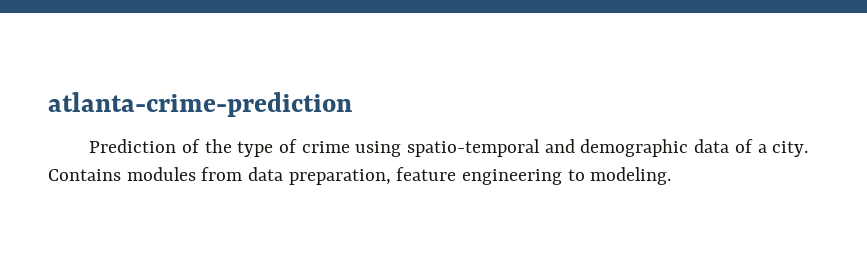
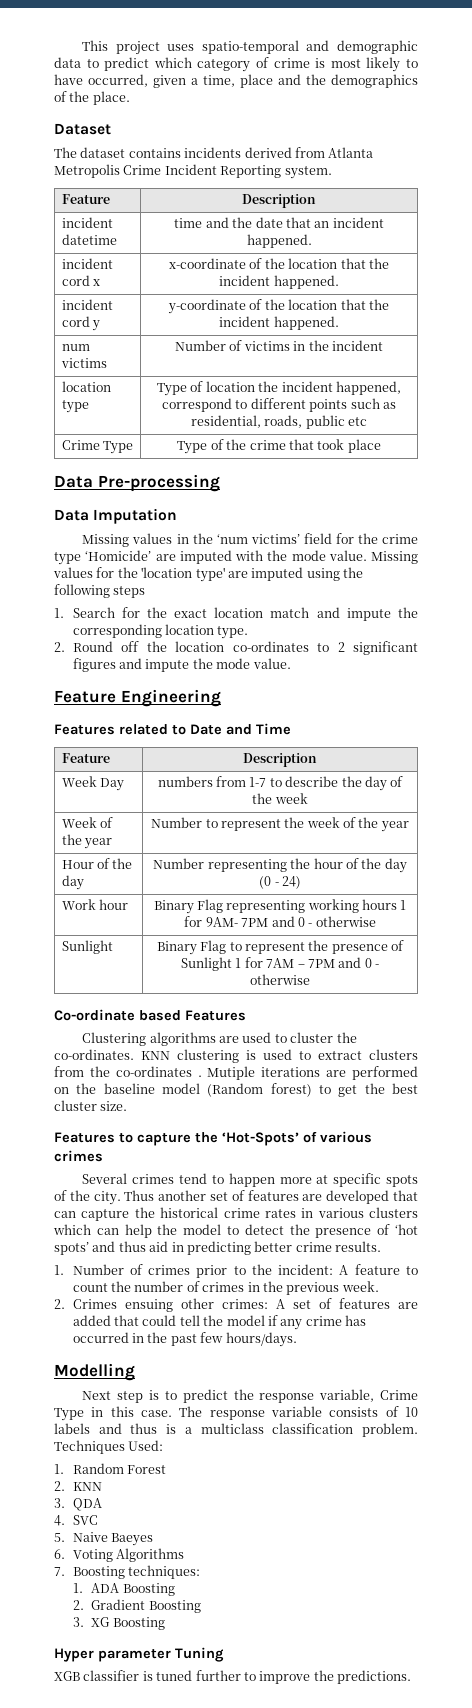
[48,92,352,117] [89,139,809,157] [48,167,672,185] atlanta-crime-prediction // Prediction of the type of crime using spatio-temporal and demographic data of a city. Contains modules from data preparation, feature engineering to modeling. -> [82,40,419,55] [54,57,419,72] [54,74,418,88] [54,91,130,105] [54,123,111,135] [54,147,374,158] [54,164,332,179] [61,194,110,204] [242,194,316,208] [61,217,113,228] [61,234,117,245] [174,217,384,228] [246,234,312,248] [61,258,113,269] [61,275,101,286] [169,258,389,269] [219,275,339,289] [61,299,113,310] [61,316,101,331] [168,299,389,314] [219,316,339,330] [61,344,90,351] [60,358,107,368] [175,340,383,351] [61,381,111,392] [61,400,89,413] [157,381,401,396] [162,398,396,412] [190,415,368,429] [61,440,134,454] [177,439,381,454] [54,474,220,492] [54,508,178,524] [82,533,418,547] [54,550,418,565] [53,567,363,582] [54,584,146,598] [54,607,418,621] [72,624,249,639] [54,641,419,655] [72,658,291,672] [54,689,221,707] [54,723,291,735] [61,753,110,763] [243,753,317,767] [61,776,125,791] [157,776,404,791] [252,793,308,804] [61,817,114,828] [61,834,113,849] [151,817,409,832] [61,858,133,869] [61,875,84,890] [153,858,407,873] [259,876,301,889] [61,899,129,910] [153,899,407,914] [184,916,376,927] [61,940,113,954] [156,940,405,955] [181,957,379,971] [250,974,310,985] [54,1009,246,1021] [82,1032,357,1046] [54,1049,418,1063] [54,1066,418,1080] [54,1083,418,1097] [54,1100,128,1111] [54,1131,372,1146] [54,1150,103,1162] [82,1173,418,1187] [54,1190,419,1205] [54,1207,418,1221] [53,1224,419,1238] [54,1241,381,1255] [54,1264,419,1278] [72,1281,379,1295] [54,1298,418,1312] [72,1315,367,1330] [72,1332,297,1347] [54,1363,135,1381] [82,1389,418,1403] [54,1406,418,1421] [54,1423,419,1437] [54,1440,164,1454] [54,1463,167,1474] [54,1481,102,1491] [54,1498,102,1511] [54,1515,98,1526] [54,1532,154,1546] [54,1548,185,1562] [54,1565,201,1579] [72,1583,175,1596] [72,1599,201,1613] [72,1617,165,1630] [54,1647,224,1662] [54,1670,411,1684] This project uses spatio-temporal and demographic data to predict which category of crime is most likely to have occurred, given a time, place and the demographics of the place. // Dataset // The dataset contains incidents derived from Atlanta Metropolis Crime Incident Reporting system. // Feature | Description // incident datetime | time and the date that an incident happened. // incident cord x | x-coordinate of the location that the incident happened. // incident cord y | y-coordinate of the location that the incident happened. // num victims | Number of victims in the incident // location type | Type of location the incident happened, correspond to different points such as residential, roads, public etc // Crime Type | Type of the crime that took place // Data Pre-processing // Data Imputation // Missing values in the ‘num victims’ field for the crime type ‘Homicide’ are imputed with the mode value. Missing values for the 'location type' are imputed using the following steps // 1. Search for the exact location match and impute the corresponding location type. // 2. Round off the location co-ordinates to 2 significant figures and impute the mode value. // Feature Engineering // Features related to Date and Time // Feature | Description // Week Day | numbers from 1-7 to describe the day of the week // Week of the year | Number to represent the week of the year // Hour of the day | Number representing the hour of the day (0 - 24) // Work hour | Binary Flag representing working hours 1 for 9AM- 7PM and 0 - otherwise // Sunlight | Binary Flag to represent the presence of Sunlight 1 for 7AM – 7PM and 0 - otherwise // Co-ordinate based Features // Clustering algorithms are used to cluster the co-ordinates. KNN clustering is used to extract clusters from the co-ordinates . Mutiple iterations are performed on the baseline model (Random forest) to get the best cluster size. // Features to capture the ‘Hot-Spots’ of various crimes // Several crimes tend to happen more at specific spots of the city. Thus another set of features are developed that can capture the historical crime rates in various clusters which can help the model to detect the presence of ‘hot spots’ and thus aid in predicting better crime results. // 1. Number of crimes prior to the incident: A feature to count the number of crimes in the previous week. // 2. Crimes ensuing other crimes: A set of features are added that could tell the model if any crime has occurred in the past few hours/days. // Modelling // Next step is to predict the response variable, Crime Type in this case. The response variable consists of 10 labels and thus is a multiclass classification problem. Techniques Used: // 1. Random Forest // 2. KNN // 3. QDA // 4. SVC // 5. Naive Baeyes // 6. Voting Algorithms // 7. Boosting techniques: // 1. ADA Boosting // 2. Gradient Boosting // 3. XG Boosting // Hyper parameter Tuning // XGB classifier is tuned further to improve the predictions.

